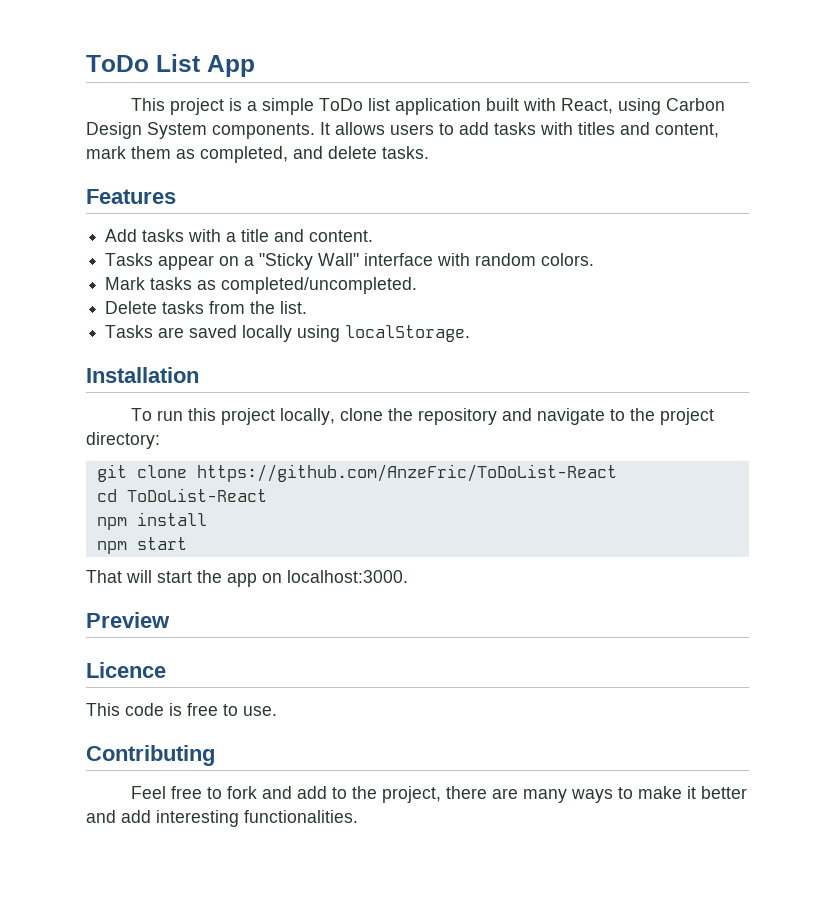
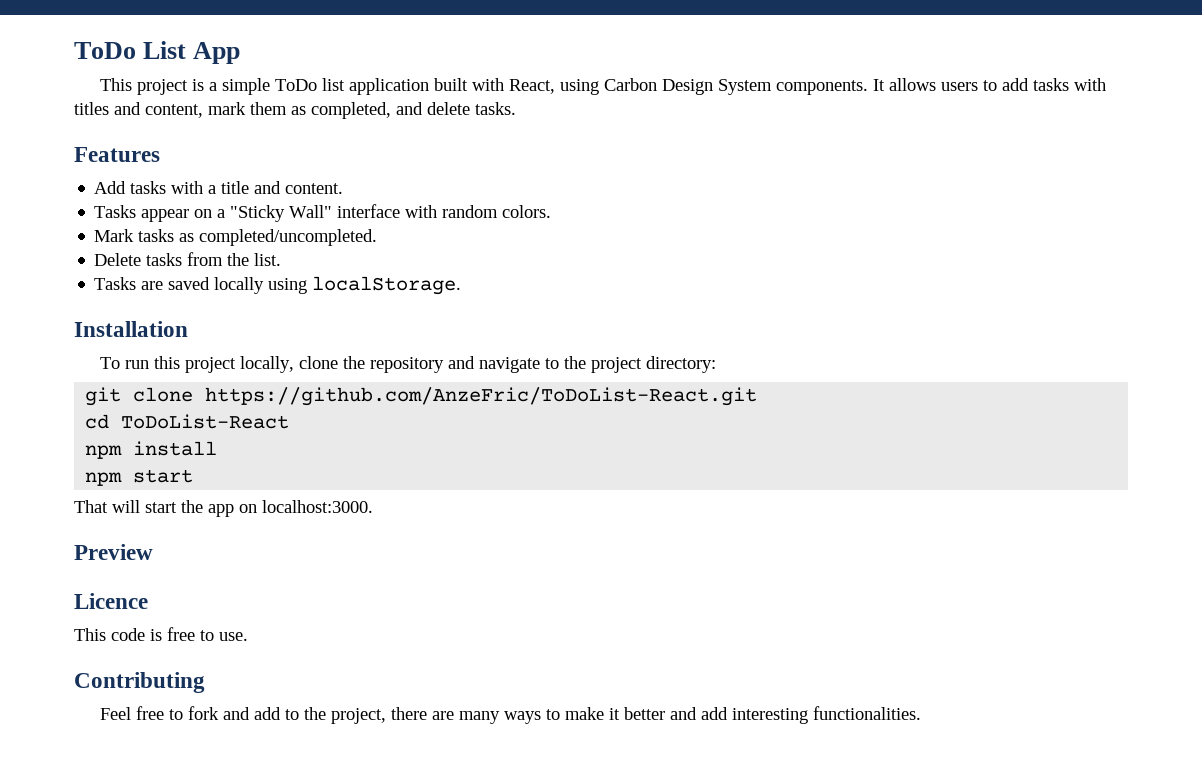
[196,464,617,482] https://github.com/AnzeFric/ToDoList-React -> [205,387,758,406] https://github.com/AnzeFric/ToDoList-React.git

